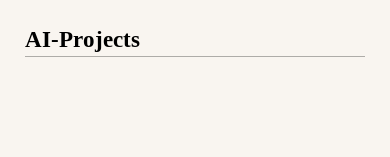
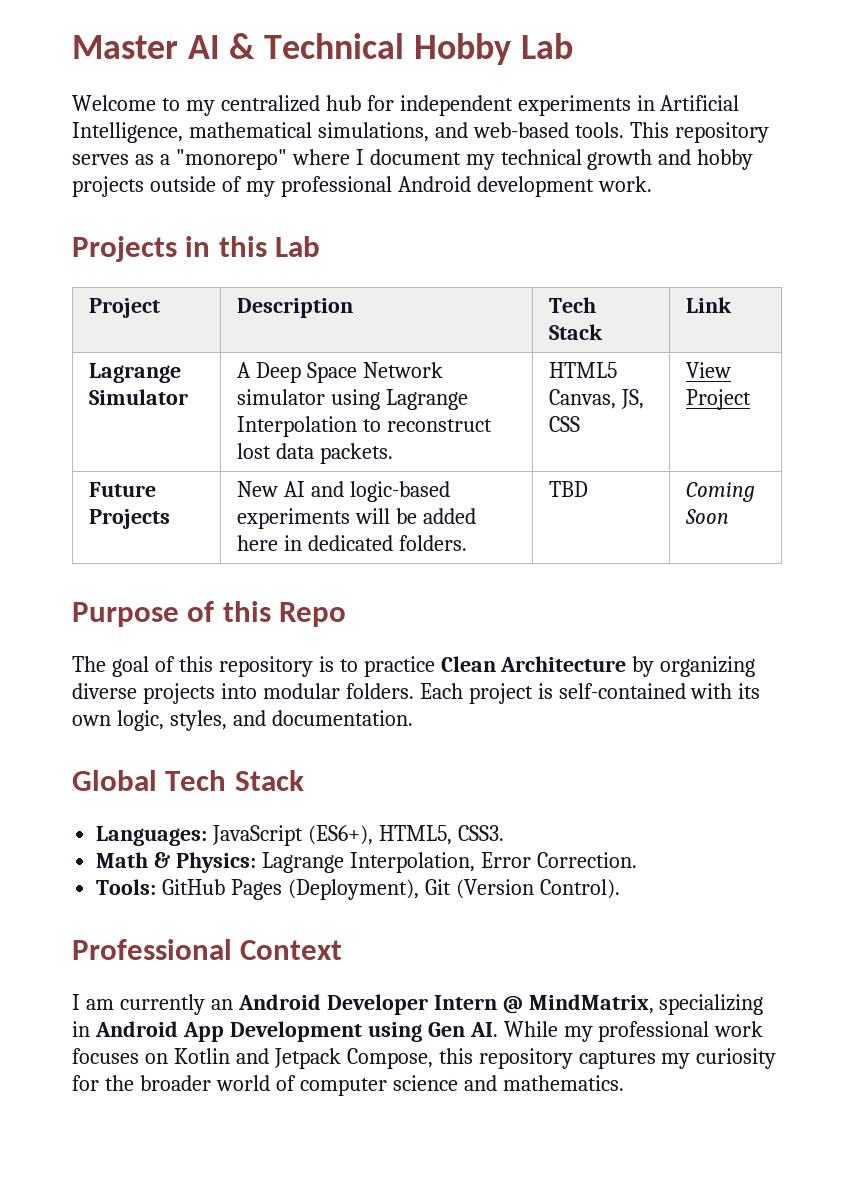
[25,31,140,52] AI-Projects -> [72,33,573,65] [72,95,740,116] [72,122,769,143] [72,149,754,170] [72,176,652,197] [72,236,321,262] [88,298,160,318] [236,298,353,318] [548,297,596,313] [548,324,603,340] [685,297,732,313] [88,363,181,383] [88,389,188,405] [236,362,443,383] [236,389,468,410] [236,416,492,437] [236,443,393,464] [548,362,617,378] [548,389,644,409] [548,416,580,432] [685,362,731,378] [685,389,751,410] [88,482,156,497] [88,509,170,529] [236,481,450,502] [236,508,476,529] [236,535,467,551] [548,481,588,497] [685,482,755,502] [684,509,729,524] [72,601,347,627] [72,656,756,677] [72,683,761,704] [72,710,413,731] [72,770,304,791] [96,825,504,846] [96,852,637,873] [96,879,620,900] [72,939,343,960] [72,994,764,1015] [72,1021,764,1042] [72,1048,777,1069] [72,1075,624,1096] Master AI & Technical Hobby Lab // Welcome to my centralized hub for independent experiments in Artificial Intelligence, mathematical simulations, and web-based tools. This repository serves as a "monorepo" where I document my technical growth and hobby projects outside of my professional Android development work. // Projects in this Lab // Project | Description | Tech Stack | Link // Lagrange Simulator | A Deep Space Network simulator using Lagrange Interpolation to reconstruct lost data packets. | HTML5 Canvas, JS, CSS | View Project // Future Projects | New AI and logic-based experiments will be added here in dedicated folders. | TBD | Coming Soon // Purpose of this Repo // The goal of this repository is to practice Clean Architecture by organizing diverse projects into modular folders. Each project is self-contained with its own logic, styles, and documentation. // Global Tech Stack // Languages: JavaScript (ES6+), HTML5, CSS3. // Math & Physics: Lagrange Interpolation, Error Correction. // Tools: GitHub Pages (Deployment), Git (Version Control). // Professional Context // I am currently an Android Developer Intern @ MindMatrix, specializing in Android App Development using Gen AI. While my professional work focuses on Kotlin and Jetpack Compose, this repository captures my curiosity for the broader world of computer science and mathematics.

